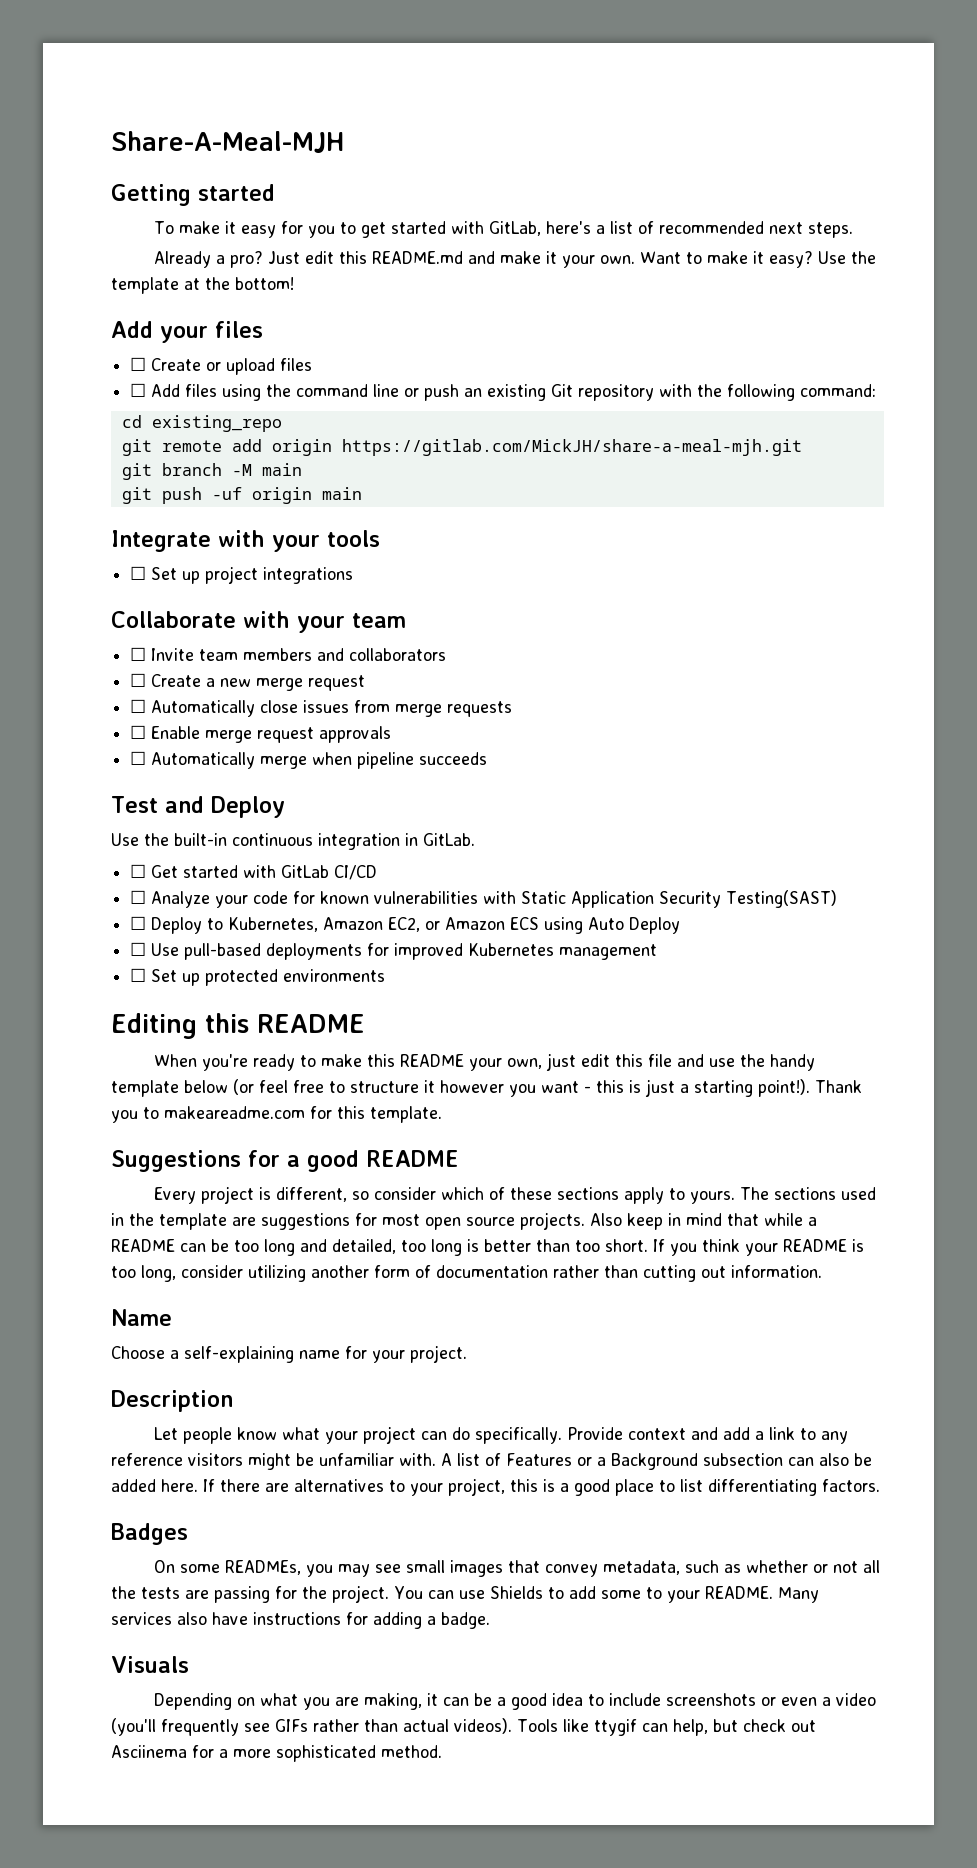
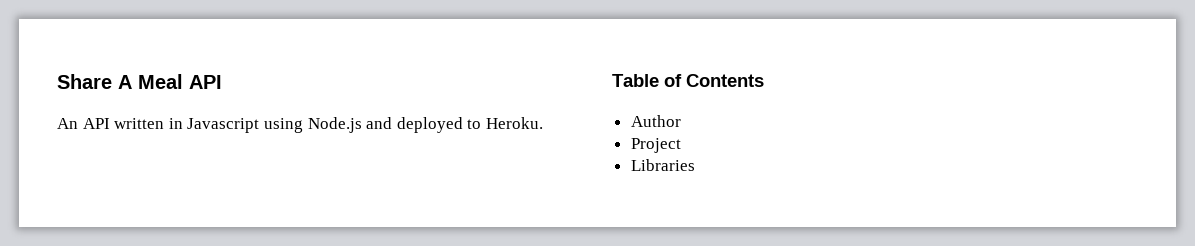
[111,131,344,153] [111,184,275,206] [154,221,854,238] [154,251,877,268] [111,277,294,294] [111,321,263,343] [130,357,313,375] [130,383,877,401] [121,415,282,432] [121,439,802,456] [121,463,302,480] [121,487,362,504] [111,530,380,552] [130,566,354,584] [111,611,406,633] [130,647,447,661] [130,673,366,691] [130,699,513,717] [130,725,392,743] [130,751,488,769] [111,796,285,818] [111,833,475,850] [130,864,378,880] [130,890,838,908] [130,916,681,934] [130,942,658,960] [130,968,386,986] [111,1013,365,1039] [154,1053,816,1071] [111,1079,862,1097] [111,1106,442,1123] [111,1150,459,1172] [154,1186,877,1204] [111,1212,817,1230] [111,1239,864,1256] [111,1265,822,1282] [111,1309,172,1326] [111,1345,467,1363] [111,1390,233,1412] [154,1426,849,1444] [111,1453,872,1470] [111,1478,880,1496] [111,1523,188,1545] [154,1560,881,1577] [111,1585,819,1603] [111,1612,490,1629] [111,1656,189,1673] [154,1693,877,1710] [111,1718,816,1736] [111,1745,442,1762] Share-A-Meal-MJH // Getting started // To make it easy for you to get started with GitLab, here's a list of recommended next steps. // Already a pro? Just edit this README.md and make it your own. Want to make it easy? Use the template at the bottom! // Add your files // ☐ Create or upload files // ☐ Add files using the command line or push an existing Git repository with the following command: // cd existing_repo // git remote add origin https://gitlab.com/MickJH/share-a-meal-mjh.git // git branch -M main // git push -uf origin main // Integrate with your tools // ☐ Set up project integrations // Collaborate with your team // ☐ Invite team members and collaborators // ☐ Create a new merge request // ☐ Automatically close issues from merge requests // ☐ Enable merge request approvals // ☐ Automatically merge when pipeline succeeds // Test and Deploy // Use the built-in continuous integration in GitLab. // ☐ Get started with GitLab CI/CD // ☐ Analyze your code for known vulnerabilities with Static Application Security Testing(SAST) // ☐ Deploy to Kubernetes, Amazon EC2, or Amazon ECS using Auto Deploy // ☐ Use pull-based deployments for improved Kubernetes management // ☐ Set up protected environments // Editing this README // When you're ready to make this README your own, just edit this file and use the handy template below (or feel free to structure it however you want - this is just a starting point!). Thank you to makeareadme.com for this template. // Suggestions for a good README // Every project is different, so consider which of these sections apply to yours. The sections used in the template are suggestions for most open source projects. Also keep in mind that while a README can be too long and detailed, too long is better than too short. If you think your README is too long, consider utilizing another form of documentation rather than cutting out information. // Name // Choose a self-explaining name for your project. // Description // Let people know what your project can do specifically. Provide context and add a link to any reference visitors might be unfamiliar with. A list of Features or a Background subsection can also be added here. If there are alternatives to your project, this is a good place to list differentiating factors. // Badges // On some READMEs, you may see small images that convey metadata, such as whether or not all the tests are passing for the project. You can use Shields to add some to your README. Many services also have instructions for adding a badge. // Visuals // Depending on what you are making, it can be a good idea to include screenshots or even a video (you'll frequently see GIFs rather than actual videos). Tools like ttygif can help, but check out Asciinema for a more sophisticated method. -> [57,74,222,89] [57,117,543,133] [612,74,764,87] [630,115,681,127] [630,138,681,153] [630,159,695,171] Share A Meal API // An API written in Javascript using Node.js and deployed to Heroku. // Table of Contents // Author // Project // Libraries

